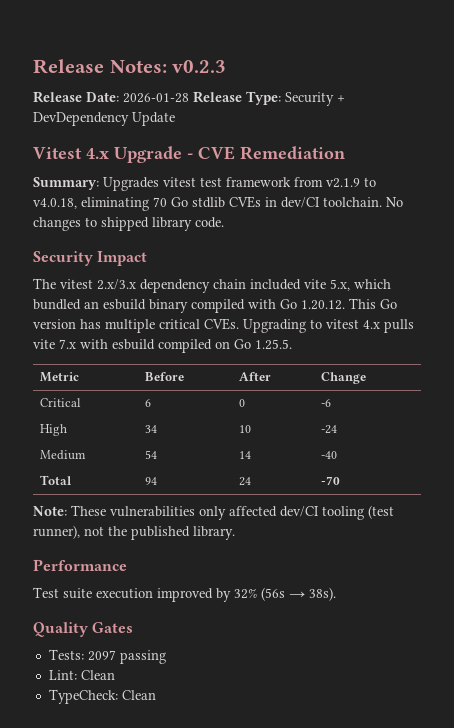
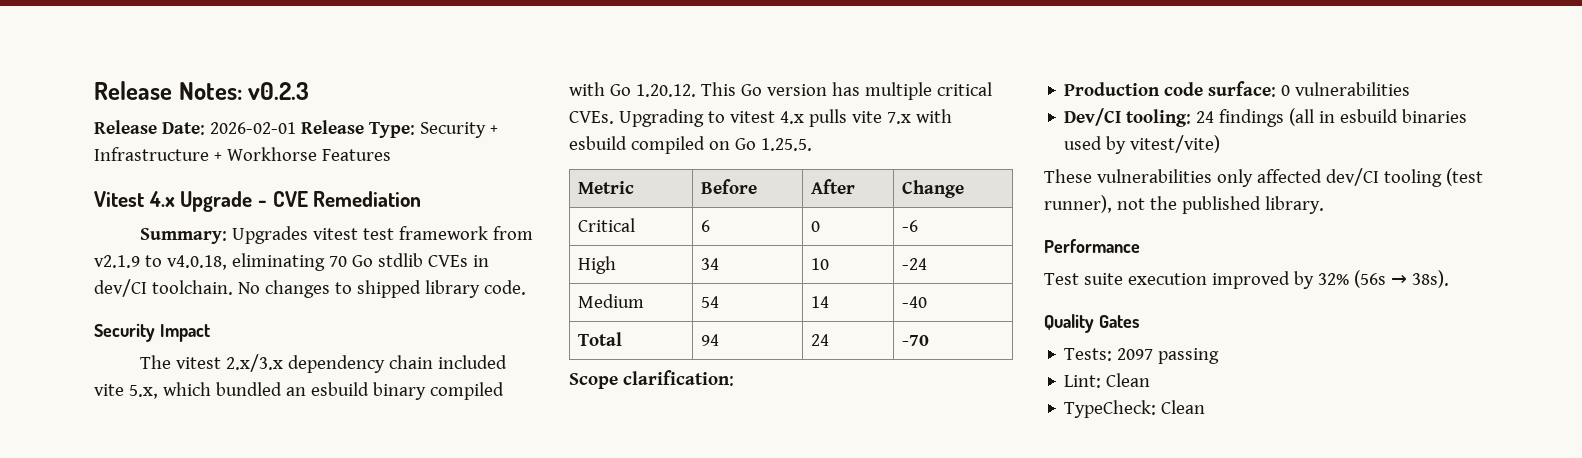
[123,93,189,103] 2026-01-28 -> [209,122,296,134] 2026-02-01
[33,112,175,126] DevDependency Update -> [94,147,391,161] Infrastructure + Workhorse Features
[33,506,67,516] Note: -> [569,370,734,389] [1064,81,1411,97] [1064,108,1468,127] [1064,135,1221,154] Scope clarification: // Production code surface: 0 vulnerabilities // Dev/CI tooling: 24 findings (all in esbuild binaries used by vitest/vite) //

